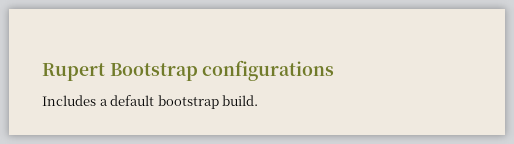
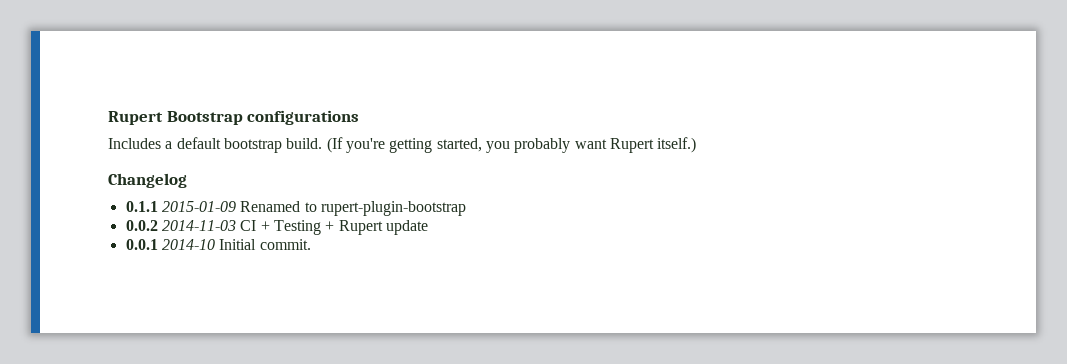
(259, 100) none -> [326,137,697,153] [108,173,187,188] [125,201,466,216] [125,220,428,235] [125,239,311,250] (If you're getting started, you probably want Rupert itself.) // Changelog // 0.1.1 2015-01-09 Renamed to rupert-plugin-bootstrap // 0.0.2 2014-11-03 CI + Testing + Rupert update // 0.0.1 2014-10 Initial commit.

